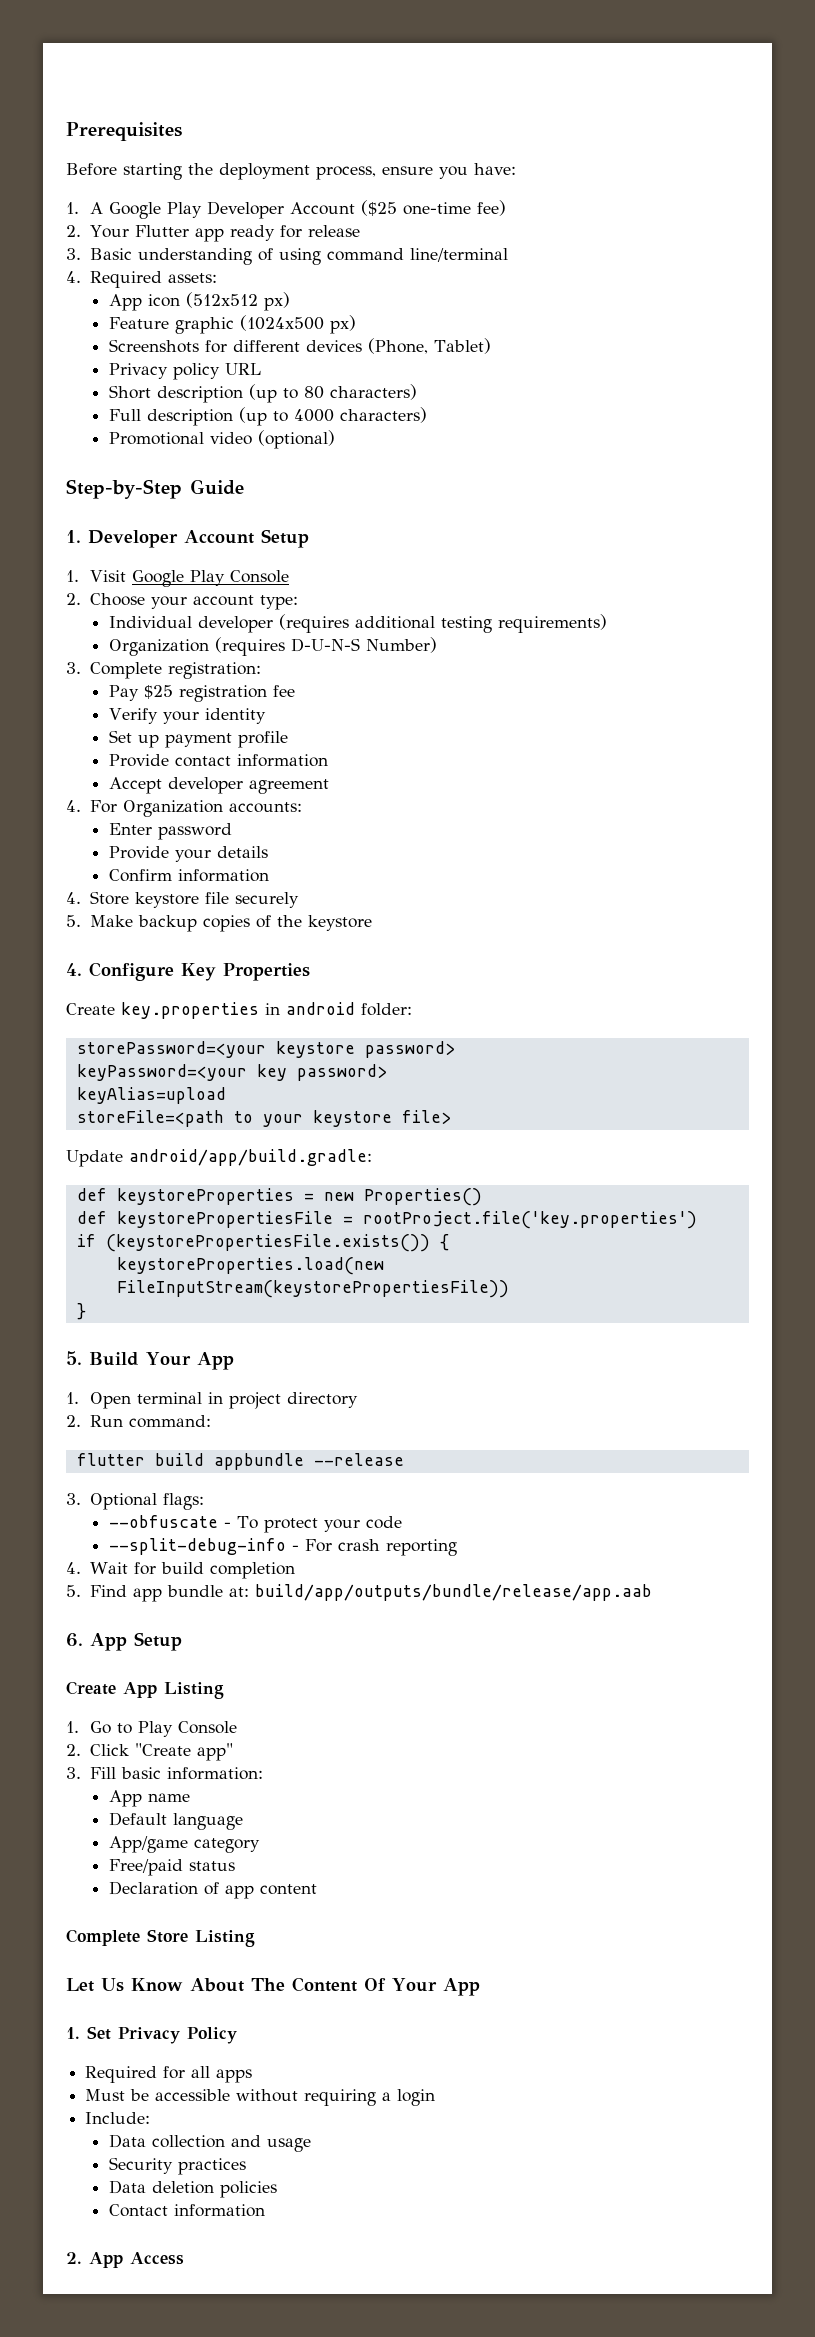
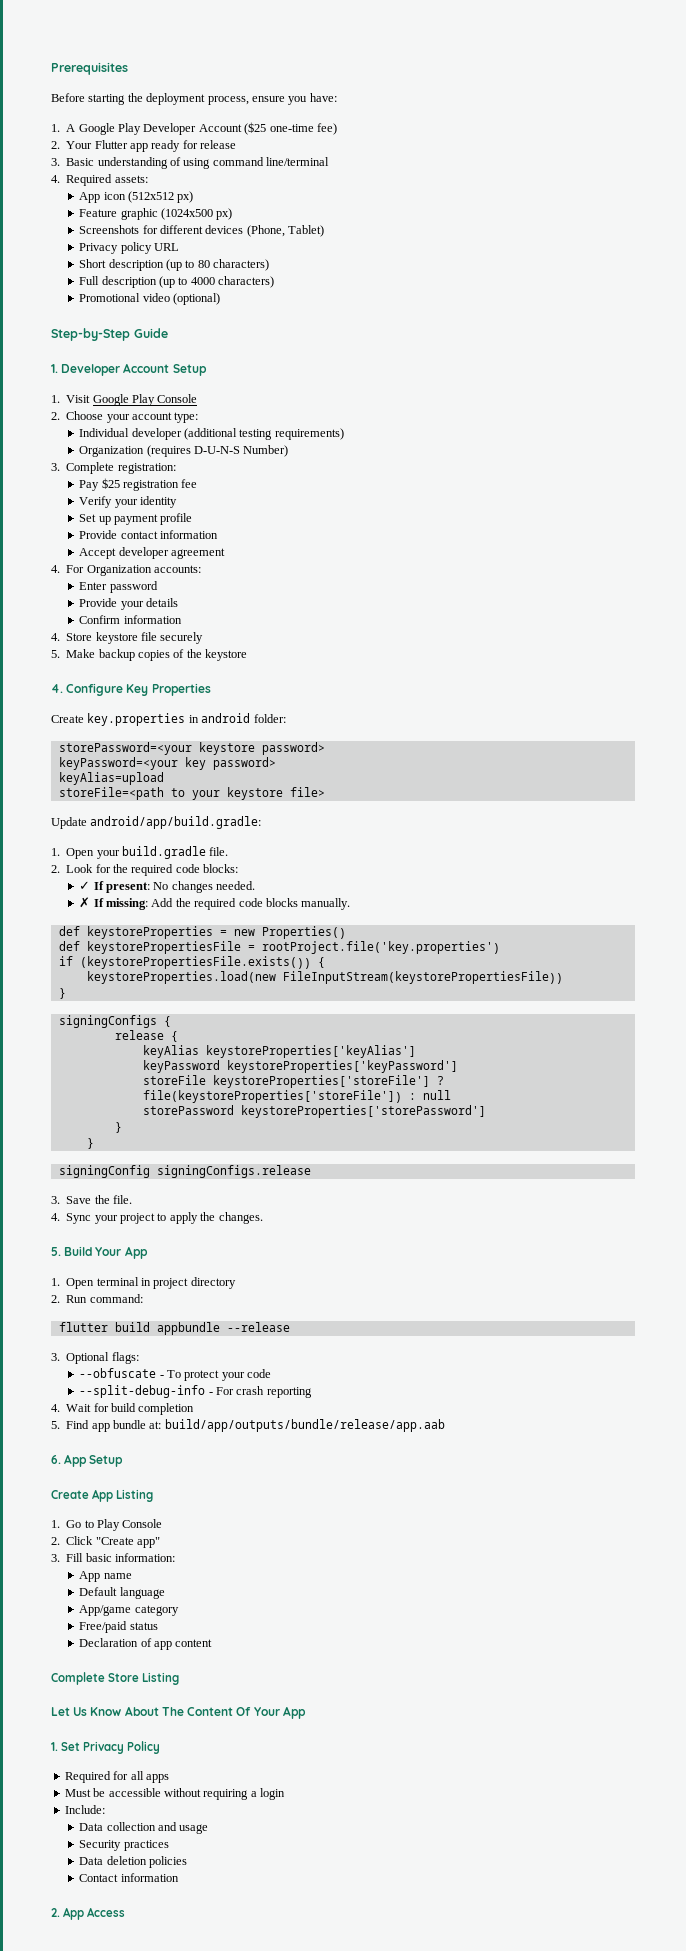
[278,614,435,633] (requires additional -> [184,428,238,440] (additional
(372, 1157) none -> [51,846,229,859] [51,864,239,876] [79,881,256,893] [79,897,351,910] // 1. Open your build.gradle file. // 2. Look for the required code blocks: // ✓ If present: No changes needed. // ✗ If missing: Add the required code blocks manually.
(86, 1311) none -> [58,1015,171,1028] [114,1030,178,1042] [142,1045,416,1058] [142,1060,458,1073] [142,1075,444,1088] [142,1090,451,1103] [142,1105,486,1118] [114,1122,122,1133] [86,1138,94,1149] [58,1165,311,1178] [51,1195,132,1204] [51,1212,263,1224] // signingConfigs { // release { // keyAlias keystoreProperties['keyAlias'] // keyPassword keystoreProperties['keyPassword'] // storeFile keystoreProperties['storeFile'] ? file(keystoreProperties['storeFile']) : null // storePassword keystoreProperties['storePassword'] // } // } // signingConfig signingConfigs.release // 3. Save the file. // 4. Sync your project to apply the changes.

